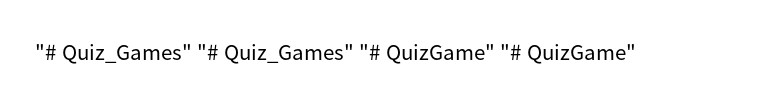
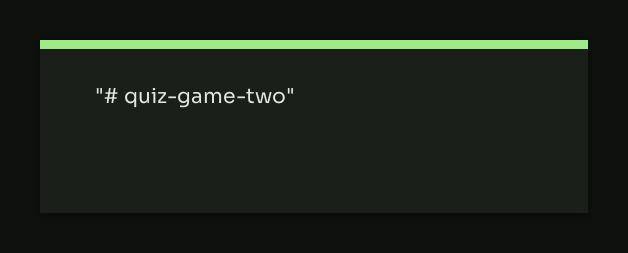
[35,44,636,64] "# Quiz_Games" "# Quiz_Games" "# QuizGame" "# QuizGame" -> [95,87,295,108] "# quiz-game-two"

